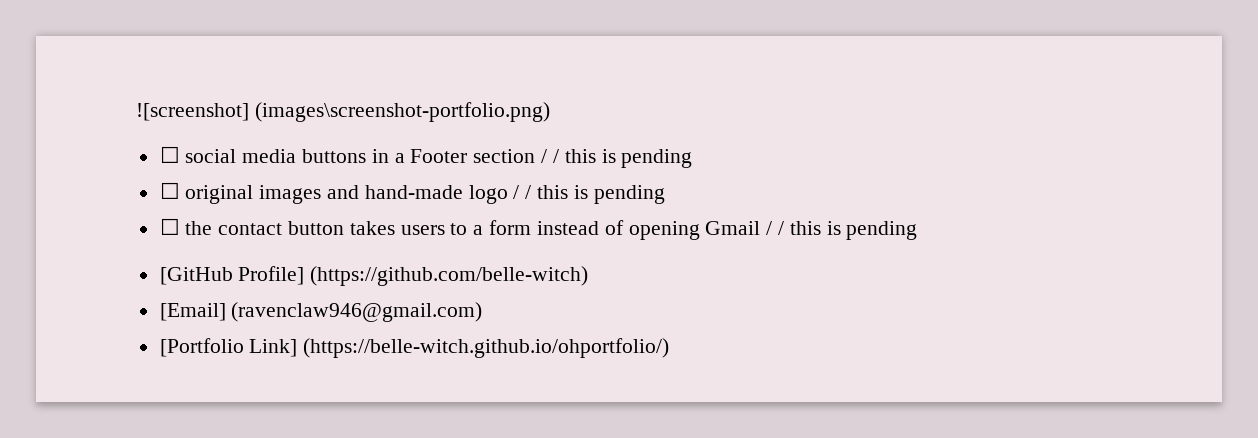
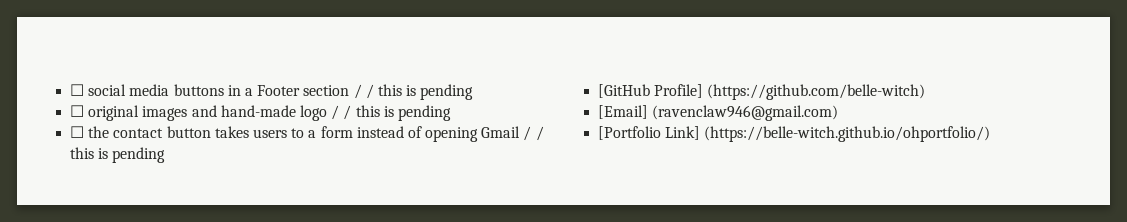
[136,102,550,122] ![screenshot] (images\screenshot-portfolio.png) // -> (70, 90) none

